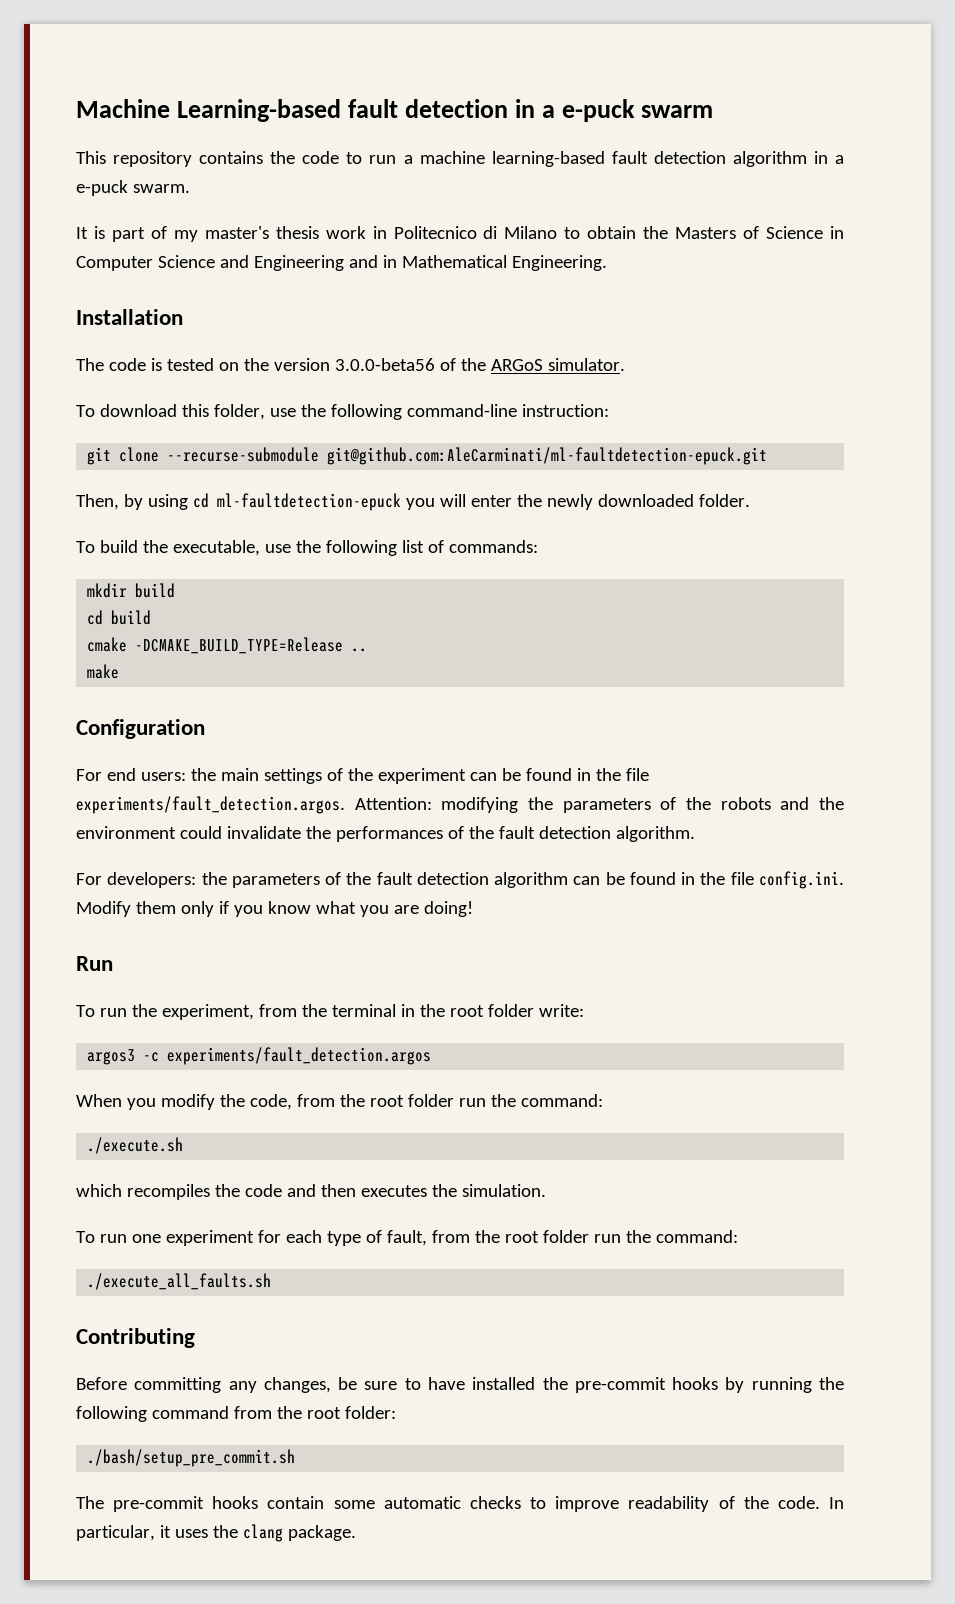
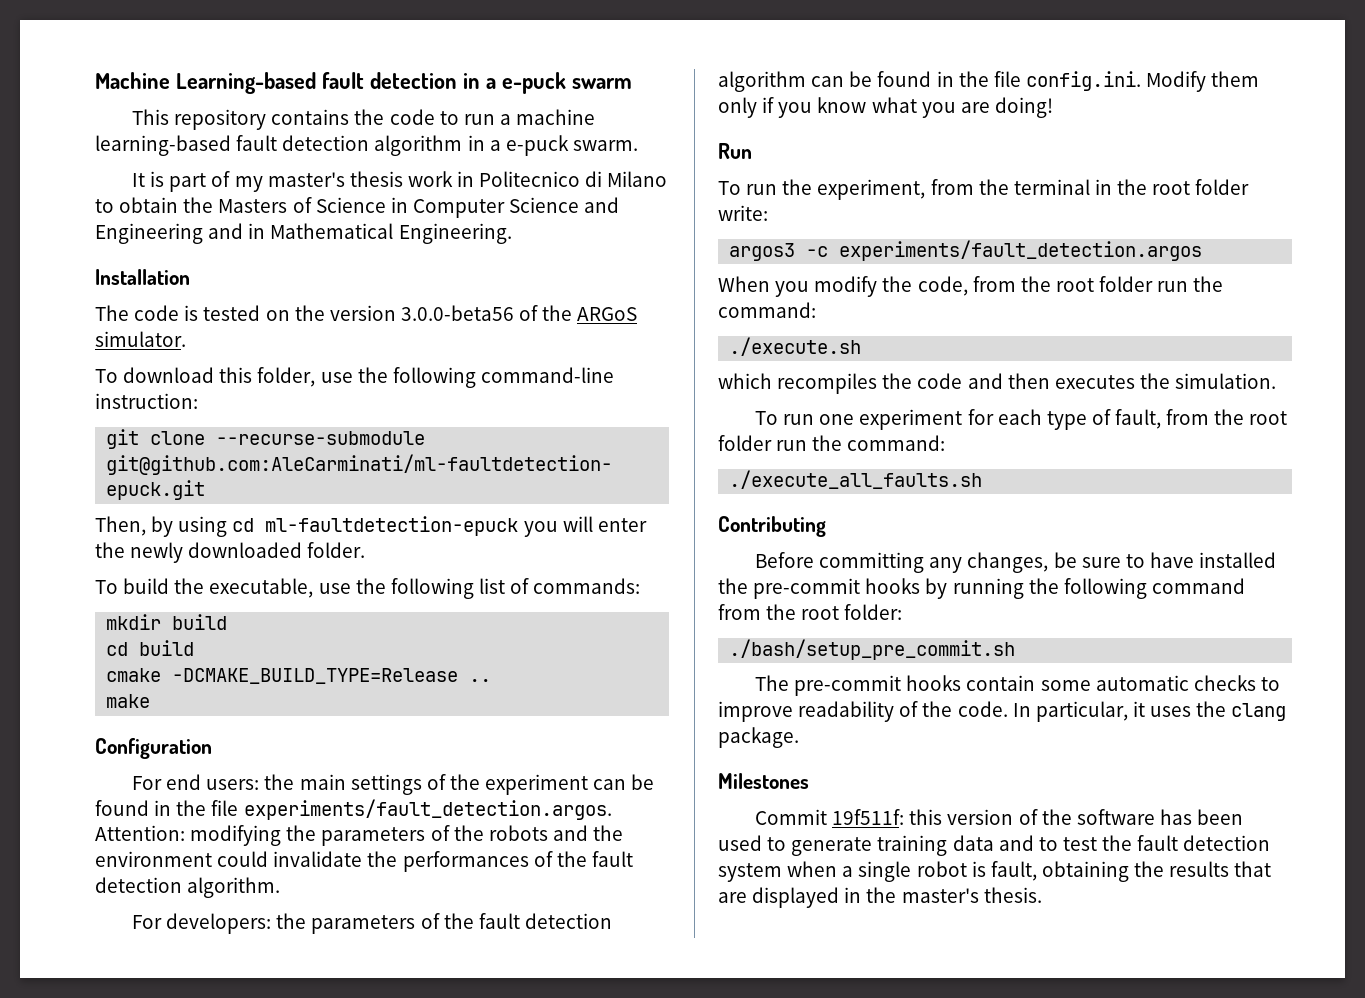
(356, 1533) none -> [718,773,809,789] [755,809,1244,825] [718,835,1271,856] [718,861,1272,882] [718,887,1042,908] // Milestones // Commit 19f511f: this version of the software has been used to generate training data and to test the fault detection system when a single robot is fault, obtaining the results that are displayed in the master's thesis.

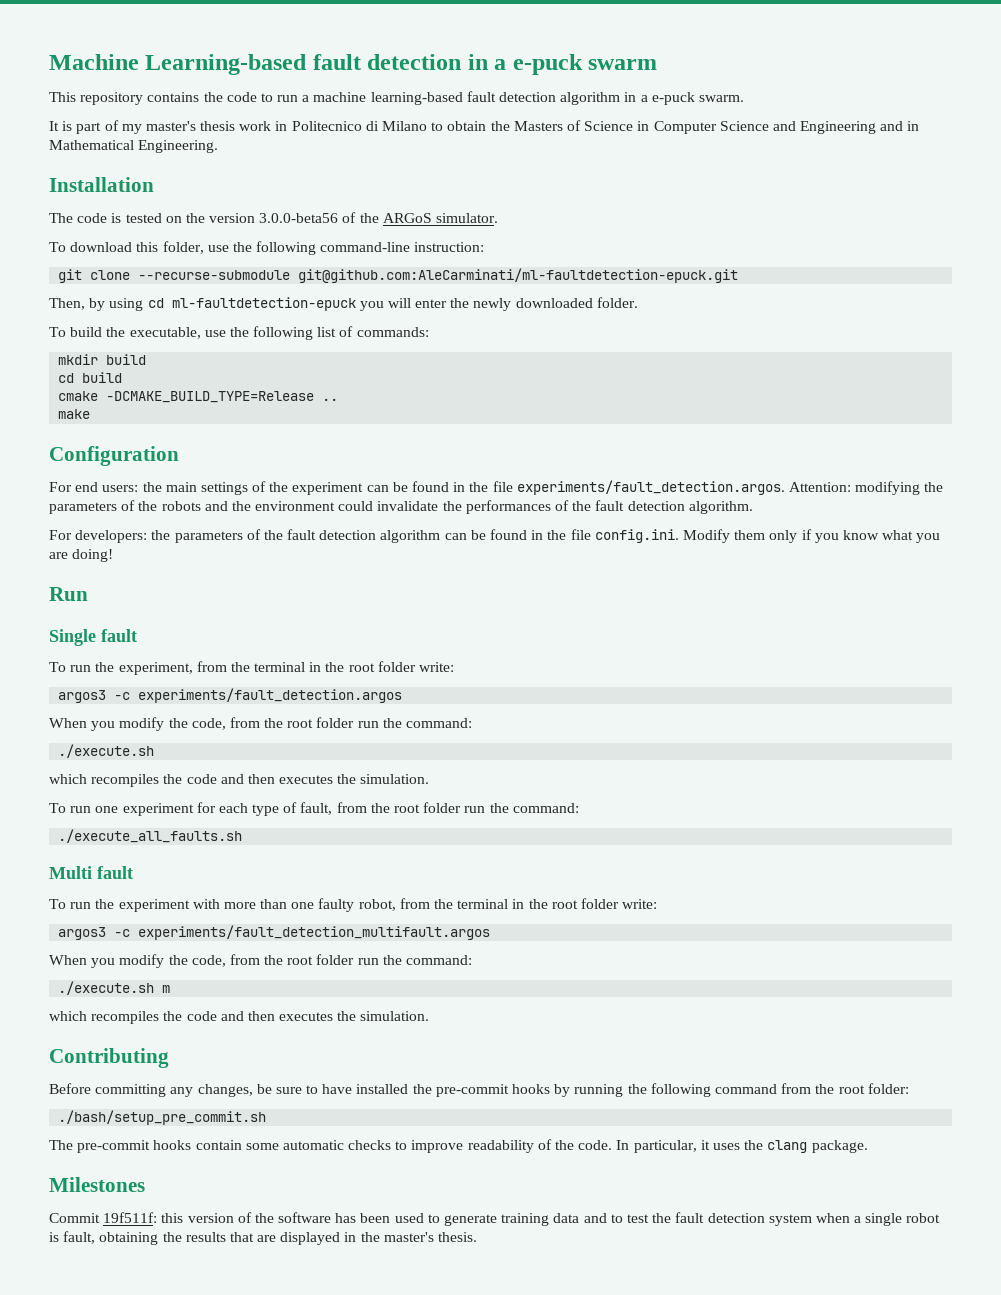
(752, 151) none -> [49,629,137,646] // Single fault
(983, 479) none -> [49,866,133,879] [49,898,658,912] [58,925,491,940] [49,954,473,968] [58,981,171,995] [49,1011,430,1024] // Multi fault // To run the experiment with more than one faulty robot, from the terminal in the root folder write: // argos3 -c experiments/fault_detection_multifault.argos // When you modify the code, from the root folder run the command: // ./execute.sh m // which recompiles the code and then executes the simulation.

